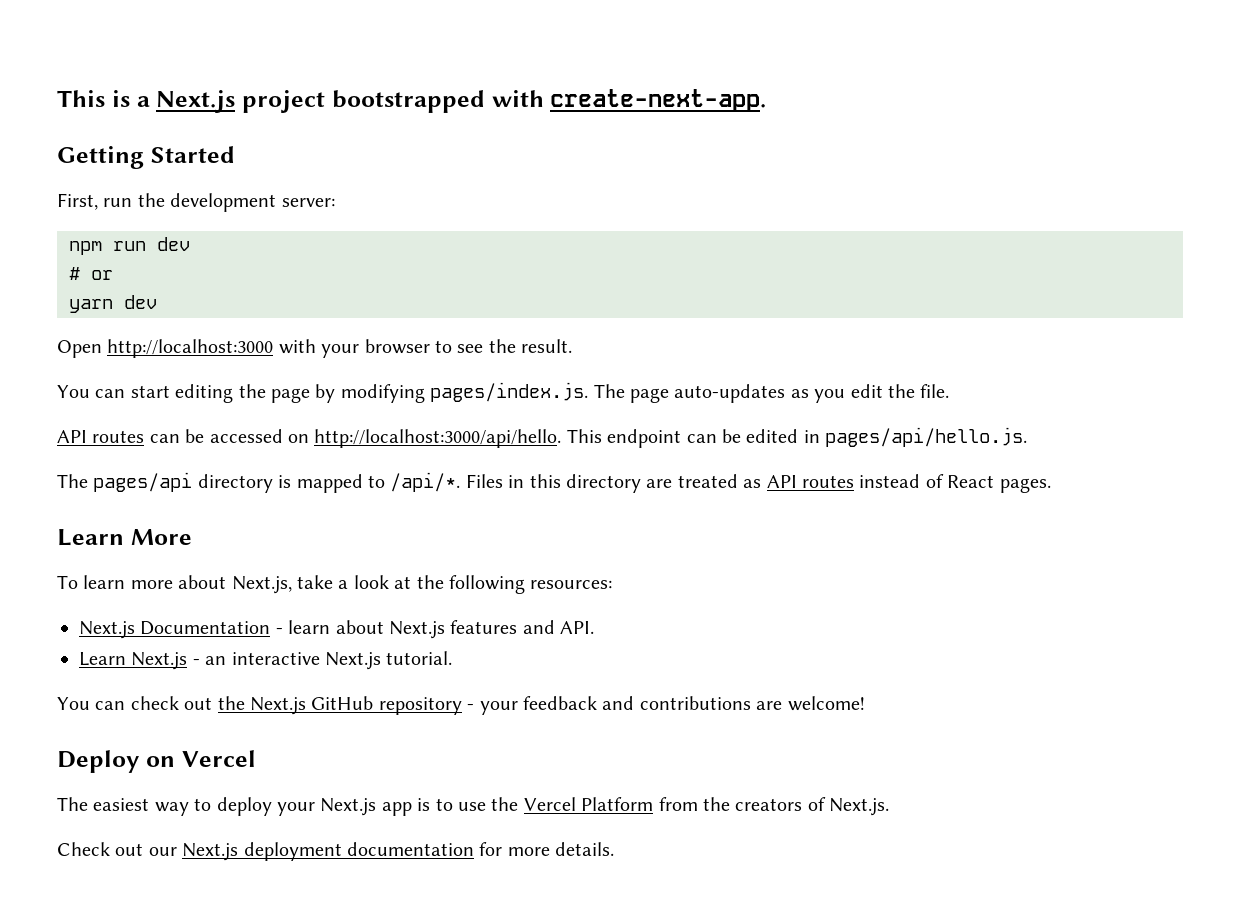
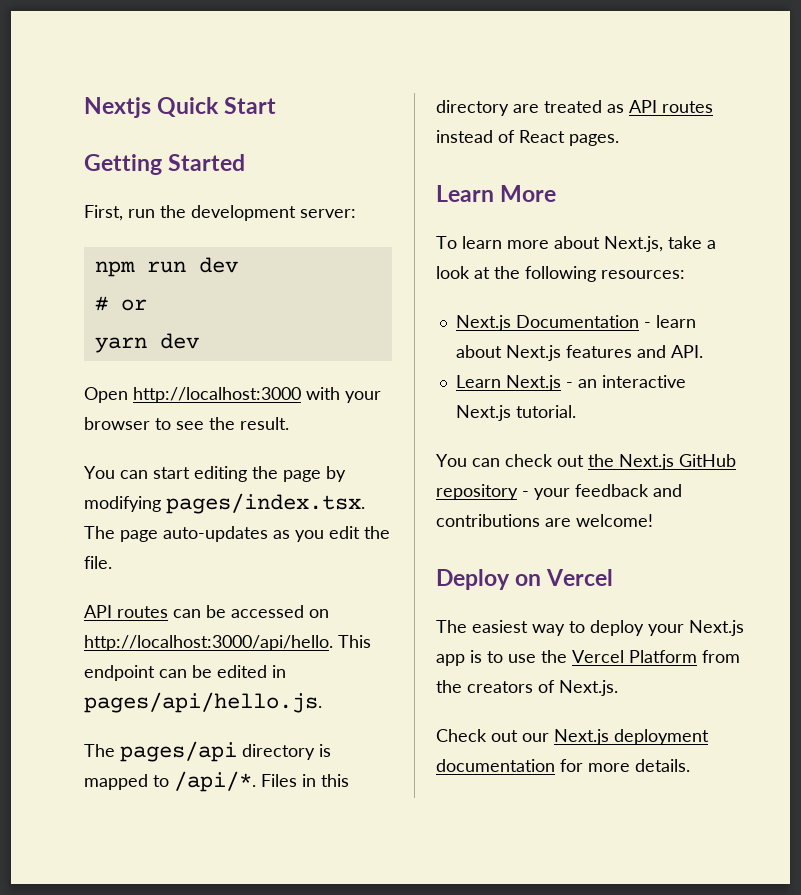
[57,89,767,113] This is a Next.js project bootstrapped with create-next-app. -> [84,97,277,118] Nextjs Quick Start
[430,382,589,402] pages/index.js. -> [166,493,365,514] pages/index.tsx.

